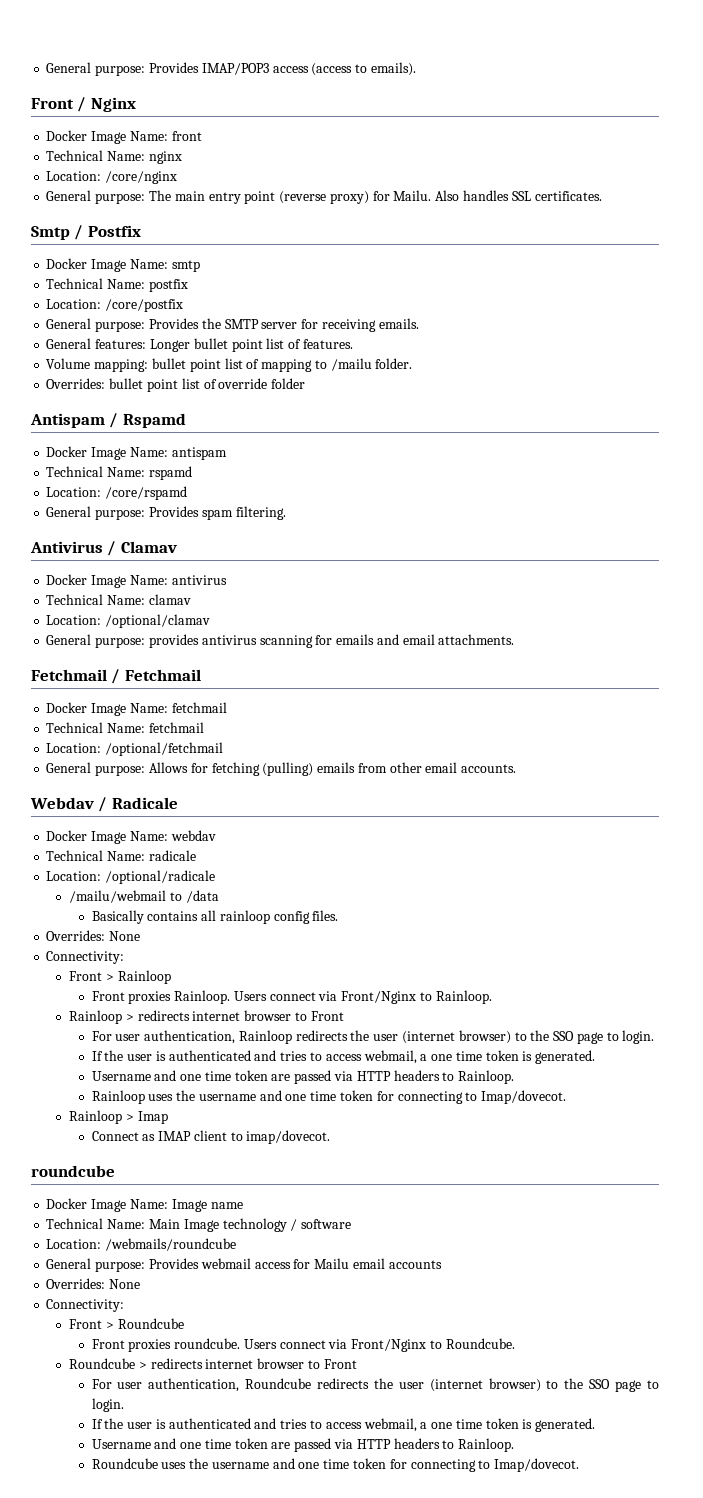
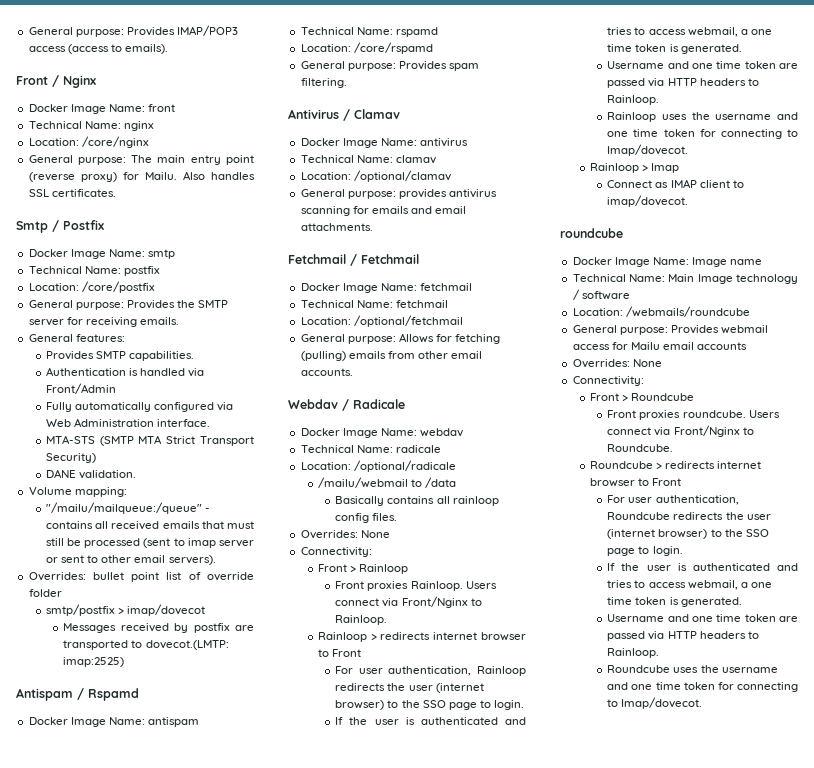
[149,338,353,352] [46,358,413,372] Longer bullet point list of features. // Volume mapping: bullet point list of mapping to /mailu folder. -> [45,351,195,361] [45,367,205,377] [45,383,116,394] [45,402,234,412] [45,418,211,427] [45,435,254,446] [45,453,96,463] [45,469,137,479] [28,487,127,497] [45,502,211,514] [45,521,255,530] [45,538,255,548] [45,555,216,565] // Provides SMTP capabilities. // Authentication is handled via Front/Admin // Fully automatically configured via Web Administration interface. // MTA-STS (SMTP MTA Strict Transport Security) // DANE validation. // Volume mapping: // "/mailu/mailqueue:/queue" - contains all received emails that must still be processed (sent to imap server or sent to other email servers).
(306, 383) none -> [45,604,206,616] [63,623,254,633] [63,640,229,650] [63,657,125,667] // smtp/postfix > imap/dovecot // Messages received by postfix are transported to dovecot.(LMTP: imap:2525)

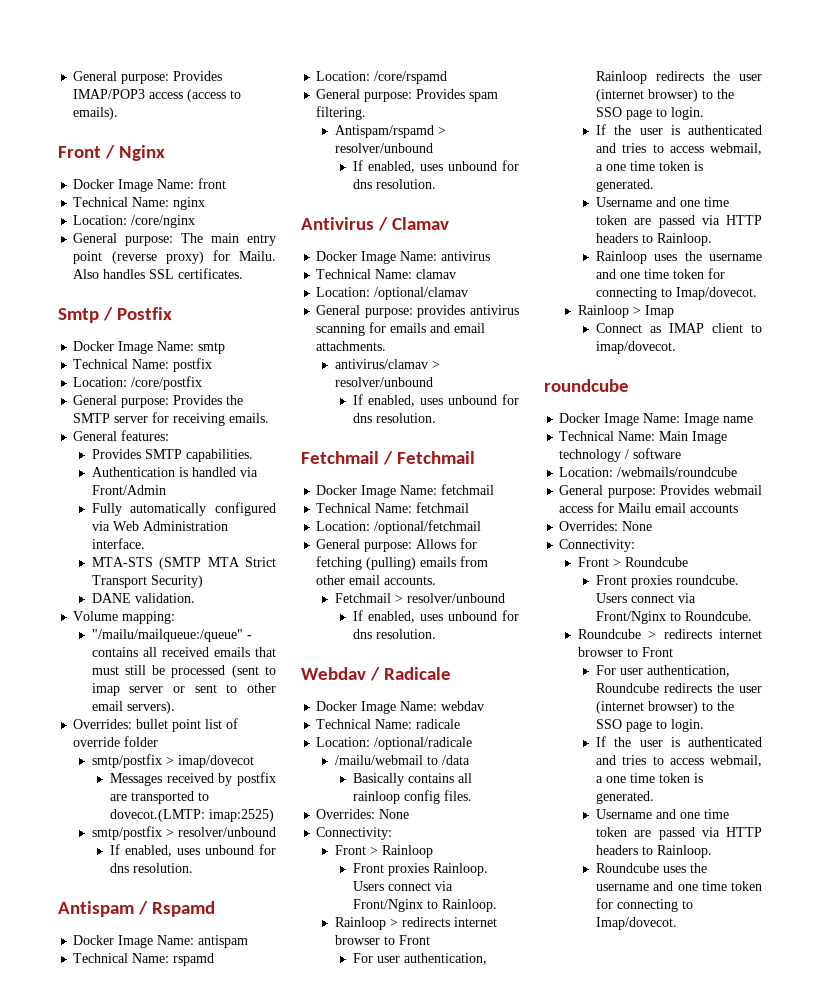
(125, 662) none -> [91,826,276,840] [110,844,276,857] [110,863,194,873] // smtp/postfix > resolver/unbound // If enabled, uses unbound for dns resolution.
(347, 83) none -> [334,125,446,138] [334,143,433,153] [353,160,519,173] [353,179,437,189] // Antispam/rspamd > resolver/unbound // If enabled, uses unbound for dns resolution.
(373, 227) none -> [334,359,440,369] [334,377,433,387] [353,394,519,407] [353,413,437,423] // antivirus/clamav > resolver/unbound // If enabled, uses unbound for dns resolution.
(353, 372) none -> [334,593,505,603] [353,610,519,623] [353,629,437,639] // Fetchmail > resolver/unbound // If enabled, uses unbound for dns resolution.

